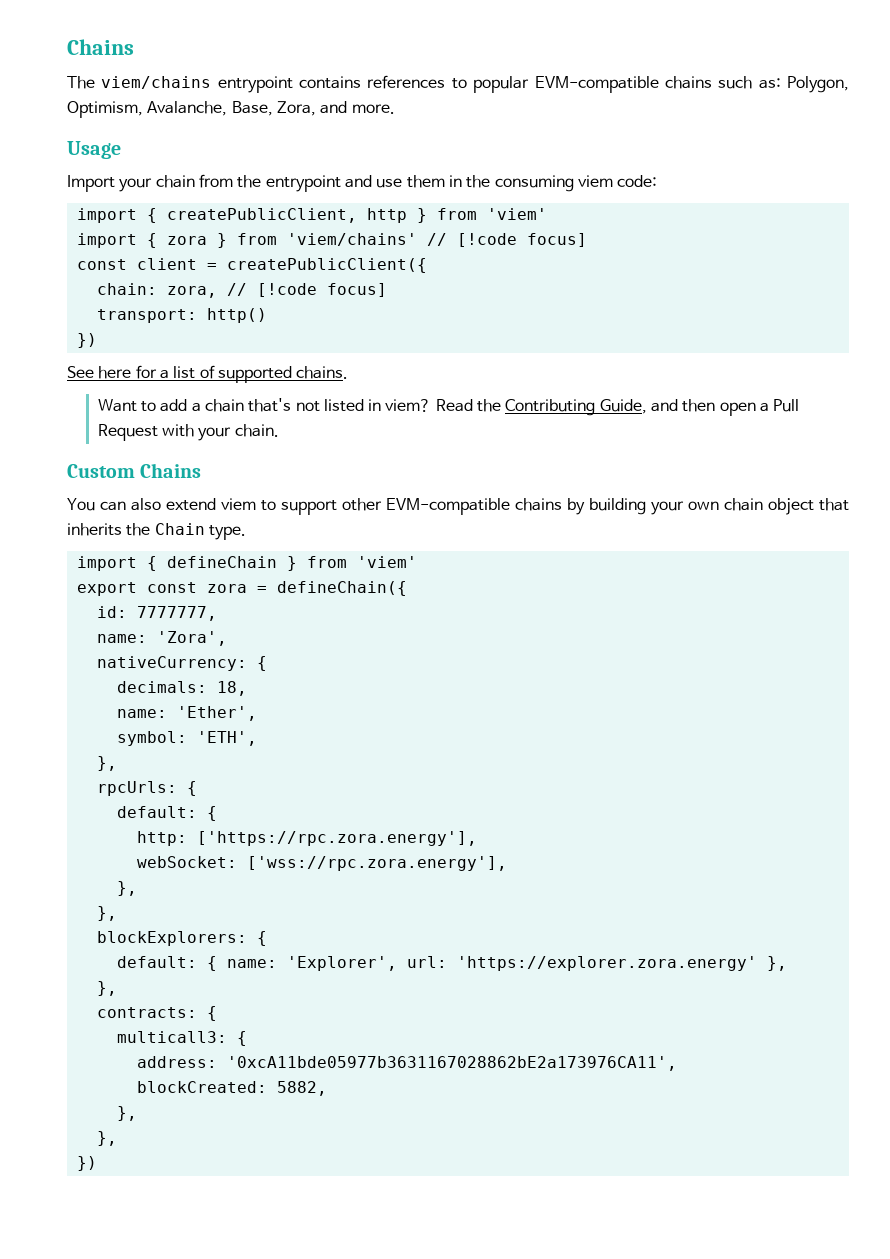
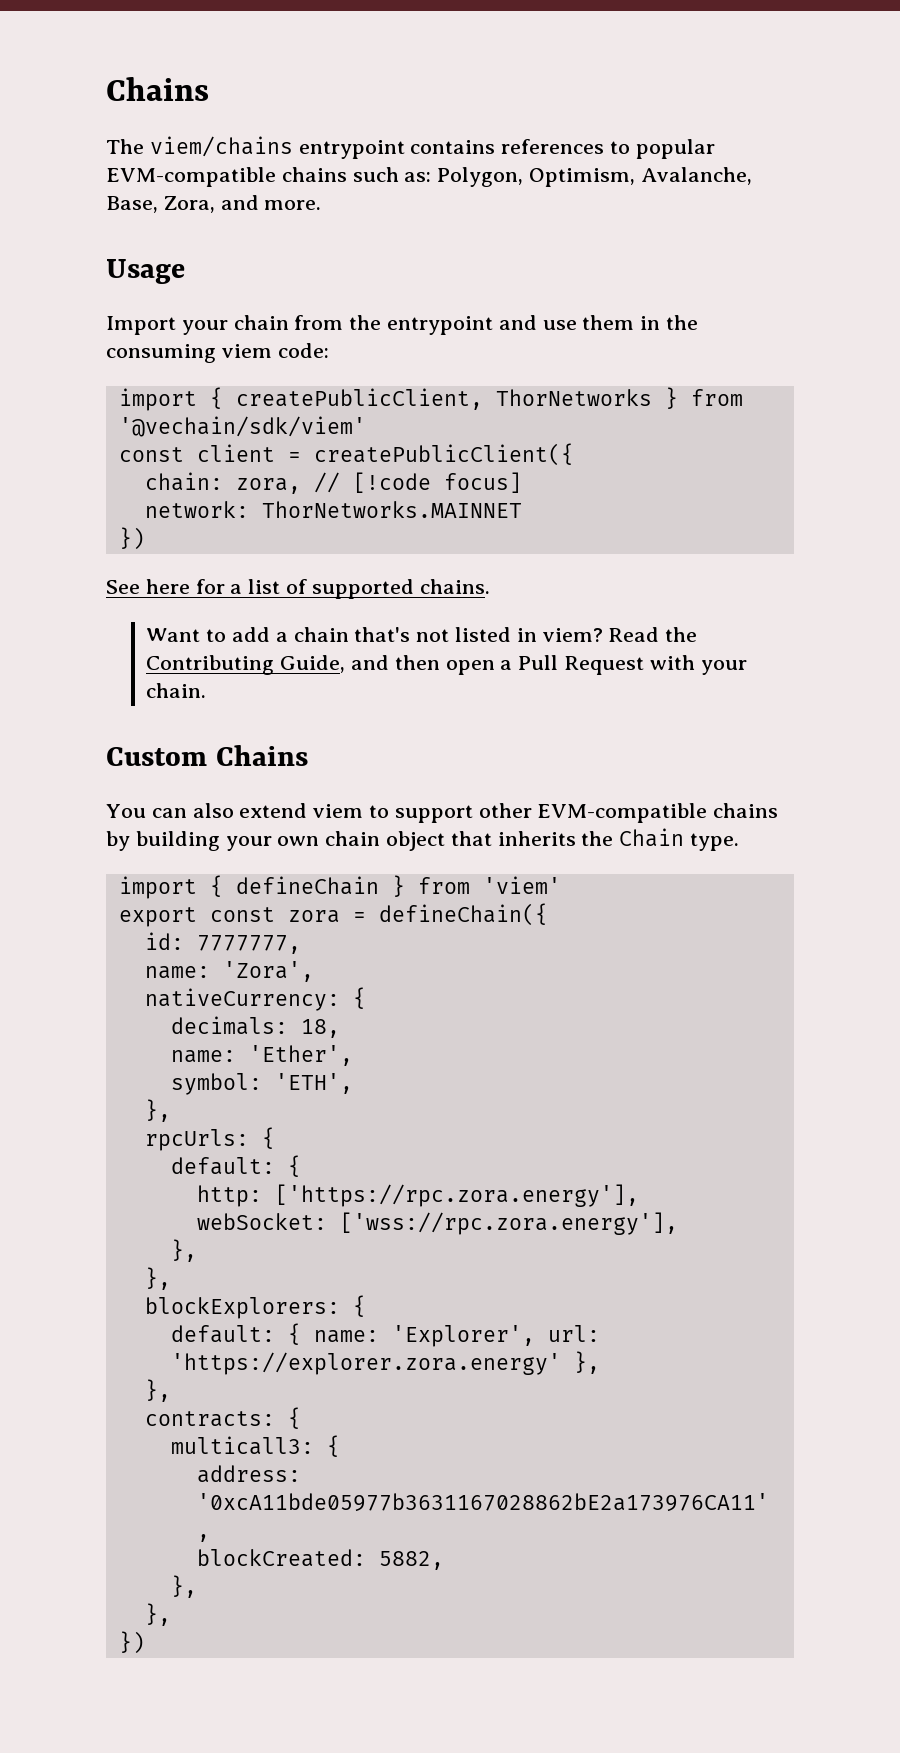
[366,208,547,223] [76,233,587,248] http } from 'viem' // import { zora } from 'viem/chains' // [!code focus] -> [495,387,743,409] [118,416,366,437] ThorNetworks } from '@vechain/sdk/viem'
[96,308,267,323] transport: http() -> [144,501,522,518] network: ThorNetworks.MAINNET

